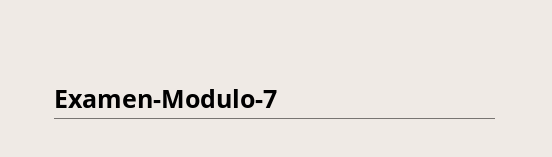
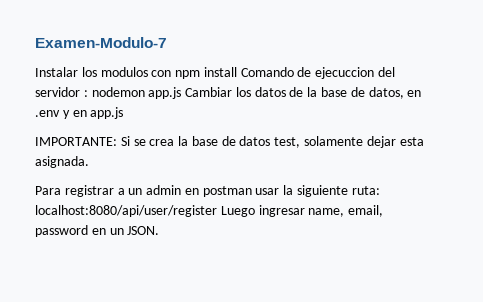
(277, 98) none -> [35,67,396,79] [35,87,422,99] [35,107,124,119] [35,136,424,148] [35,156,89,168] [35,185,380,197] [35,205,384,217] [35,225,160,237] // Instalar los modulos con npm install Comando de ejecuccion del servidor : nodemon app.js Cambiar los datos de la base de datos, en .env y en app.js // IMPORTANTE: Si se crea la base de datos test, solamente dejar esta asignada. // Para registrar a un admin en postman usar la siguiente ruta: localhost:8080/api/user/register Luego ingresar name, email, password en un JSON.

